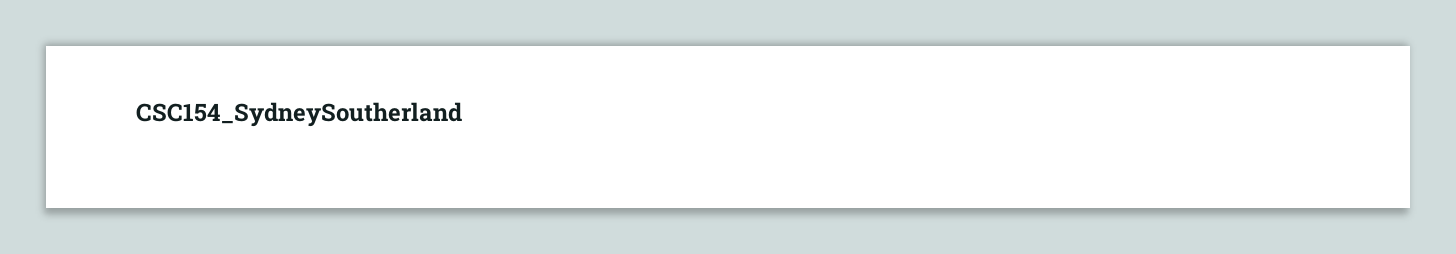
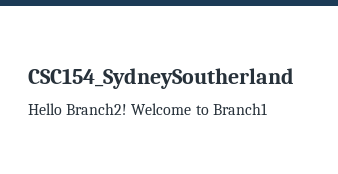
(462, 114) none -> [28,103,267,115] // Hello Branch2! Welcome to Branch1

